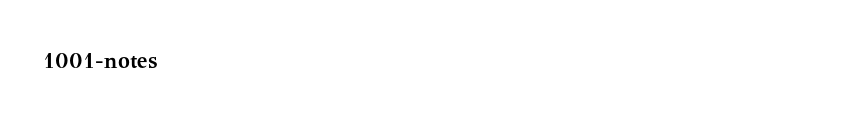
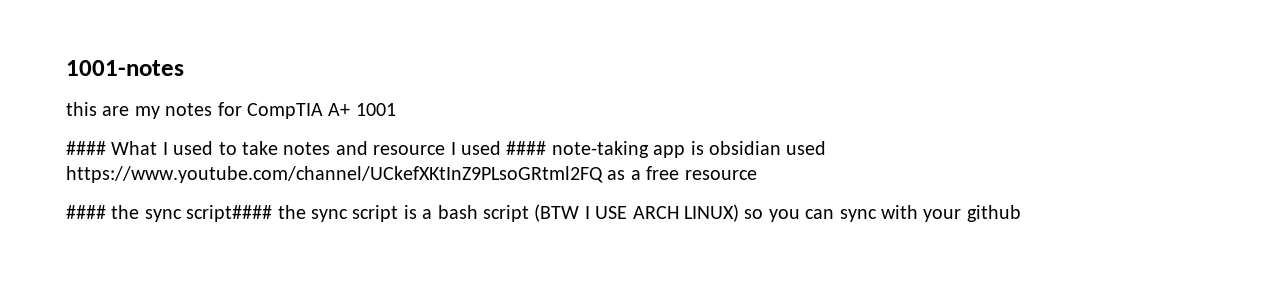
(157, 61) none -> [66,102,396,119] [66,141,827,158] [66,166,757,183] [66,204,1021,222] // this are my notes for CompTIA A+ 1001 // #### What I used to take notes and resource I used #### note-taking app is obsidian used https://www.youtube.com/channel/UCkefXKtInZ9PLsoGRtml2FQ as a free resource // #### the sync script#### the sync script is a bash script (BTW I USE ARCH LINUX) so you can sync with your github

